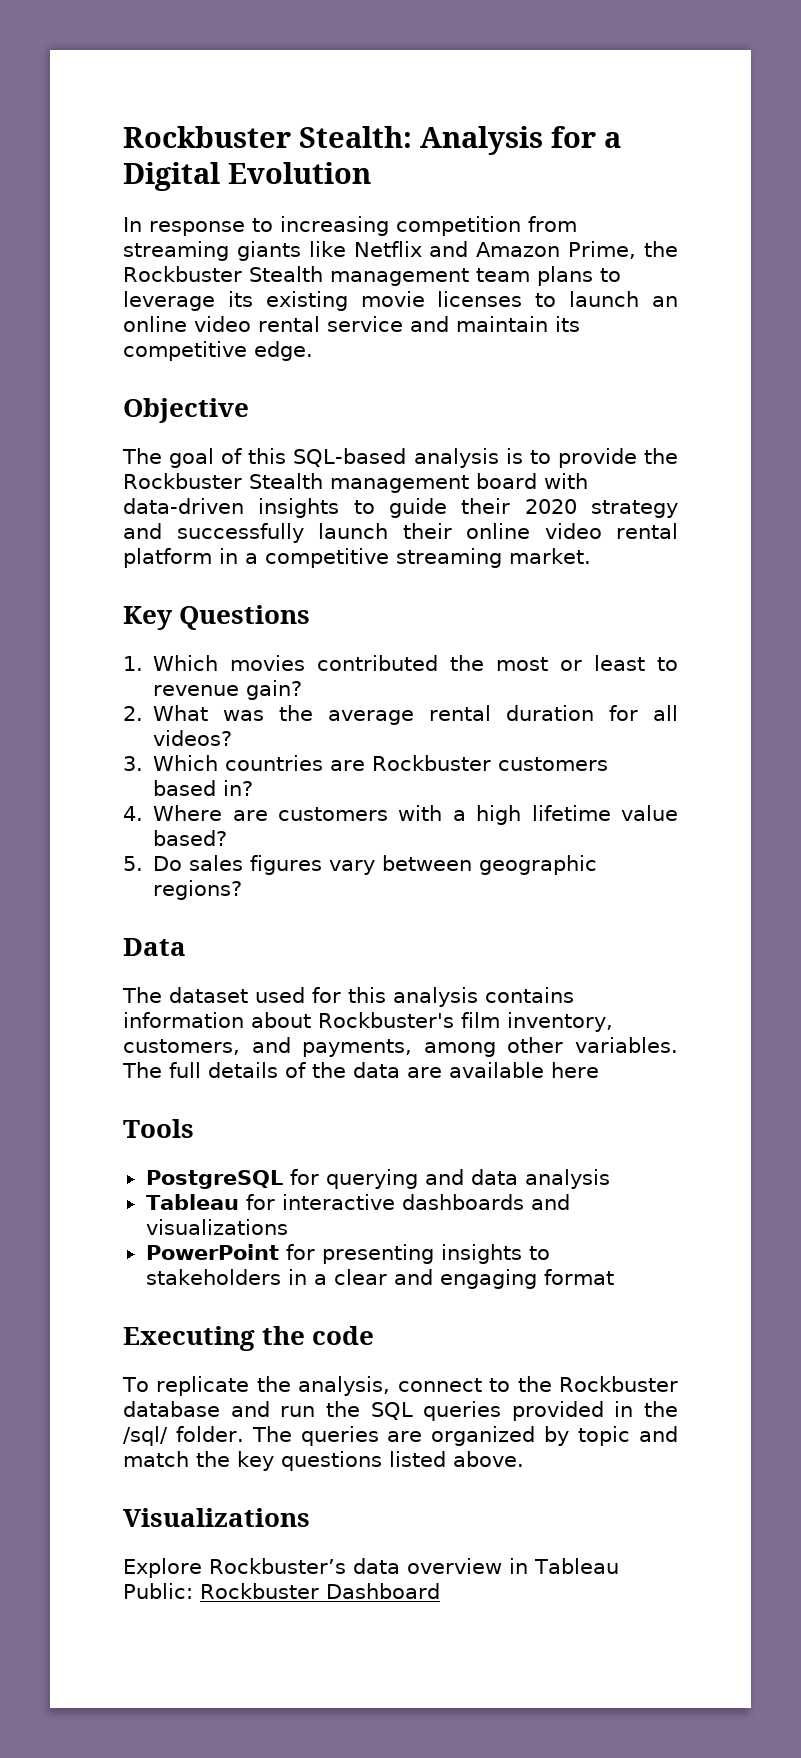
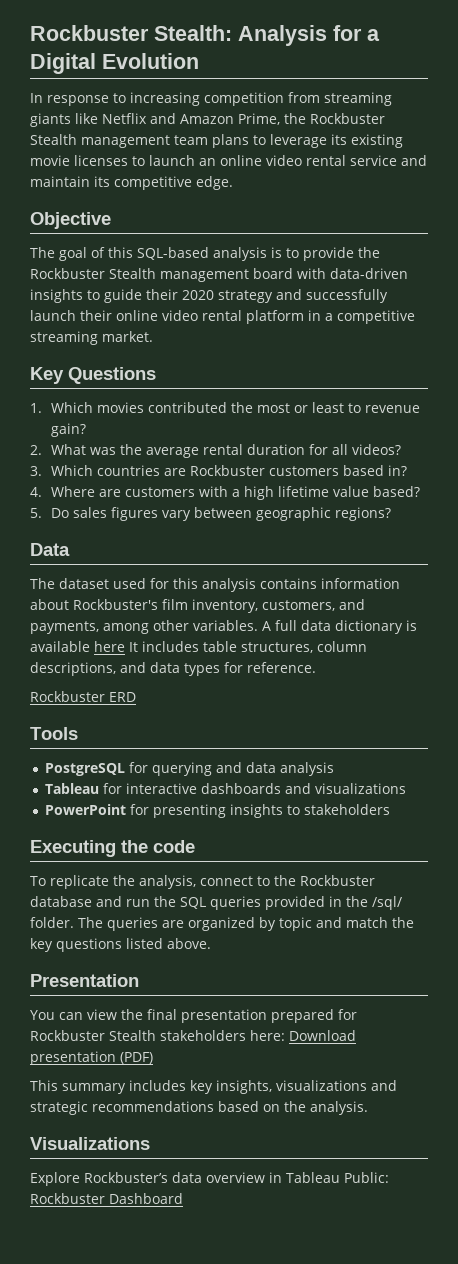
[122,1062,599,1078] The full details of the data are available here -> [262,620,417,634] [30,641,367,653] [30,662,316,676] [30,691,136,702] A full data dictionary is available here It includes table structures, column descriptions, and data types for reference. // Rockbuster ERD
[287,1269,614,1289] in a clear and engaging format -> (390, 809) none
(524, 1459) none -> [30,974,139,987] [30,1009,357,1023] [30,1030,356,1041] [30,1051,153,1065] [30,1080,397,1094] [30,1101,368,1115] // Presentation // You can view the final presentation prepared for Rockbuster Stealth stakeholders here: Download presentation (PDF) // This summary includes key insights, visualizations and strategic recommendations based on the analysis.

